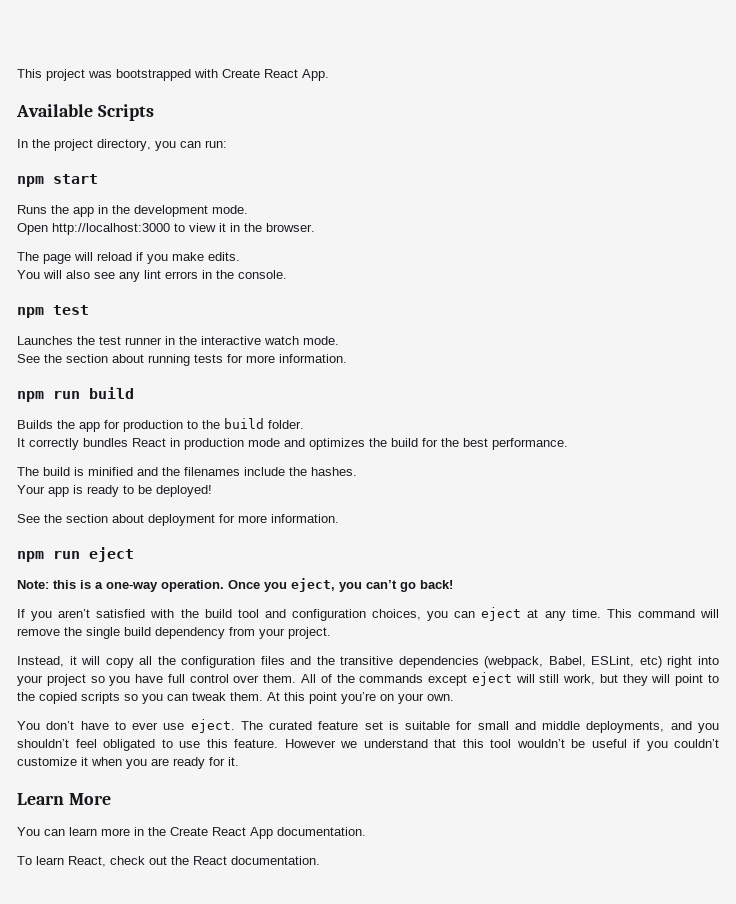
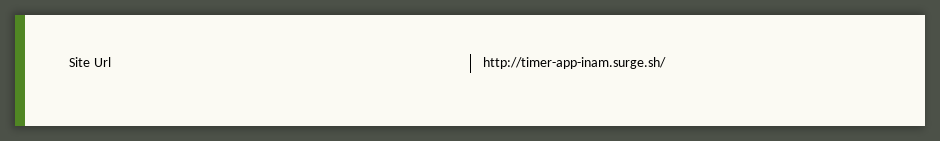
[17,69,329,81] [16,104,154,121] [17,139,227,151] [17,174,98,187] [17,205,248,217] [17,223,315,235] [17,252,240,264] [17,270,287,282] [17,305,89,318] [17,336,339,345] [17,354,347,366] [17,387,134,402] [17,418,304,432] [17,438,568,450] [17,467,357,476] [17,485,212,497] [17,514,339,526] [17,547,134,562] [17,578,453,592] [17,607,719,621] [17,627,331,639] [17,656,719,668] [17,672,719,686] [17,692,454,704] [17,719,719,733] [17,739,719,751] [17,757,239,769] [17,793,111,805] [17,827,366,839] [17,856,320,867] This project was bootstrapped with Create React App. // Available Scripts // In the project directory, you can run: // npm start // Runs the app in the development mode. // Open http://localhost:3000 to view it in the browser. // The page will reload if you make edits. // You will also see any lint errors in the console. // npm test // Launches the test runner in the interactive watch mode. // See the section about running tests for more information. // npm run build // Builds the app for production to the build folder. // It correctly bundles React in production mode and optimizes the build for the best performance. // The build is minified and the filenames include the hashes. // Your app is ready to be deployed! // See the section about deployment for more information. // npm run eject // Note: this is a one-way operation. Once you eject, you can’t go back! // If you aren’t satisfied with the build tool and configuration choices, you can eject at any time. This command will remove the single build dependency from your project. // Instead, it will copy all the configuration files and the transitive dependencies (webpack, Babel, ESLint, etc) right into your project so you have full control over them. All of the commands except eject will still work, but they will point to the copied scripts so you can tweak them. At this point you’re on your own. // You don’t have to ever use eject. The curated feature set is suitable for small and middle deployments, and you shouldn’t feel obligated to use this feature. However we understand that this tool wouldn’t be useful if you couldn’t customize it when you are ready for it. // Learn More // You can learn more in the Create React App documentation. // To learn React, check out the React documentation. -> [69,57,111,67] [483,57,666,69] Site Url // http://timer-app-inam.surge.sh/

